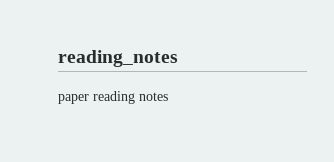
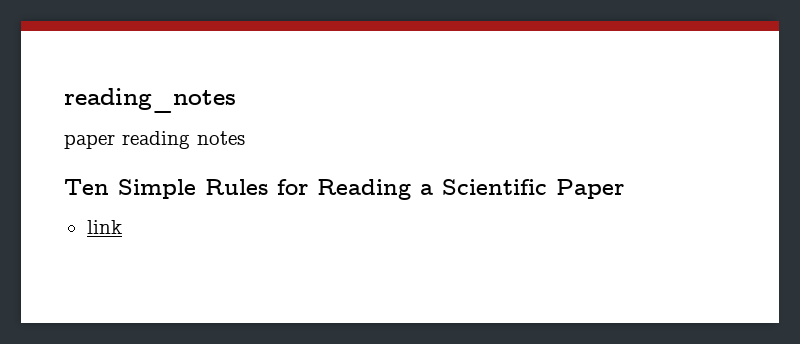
(168, 96) none -> [64,179,624,200] [86,220,122,234] // Ten Simple Rules for Reading a Scientific Paper // link

